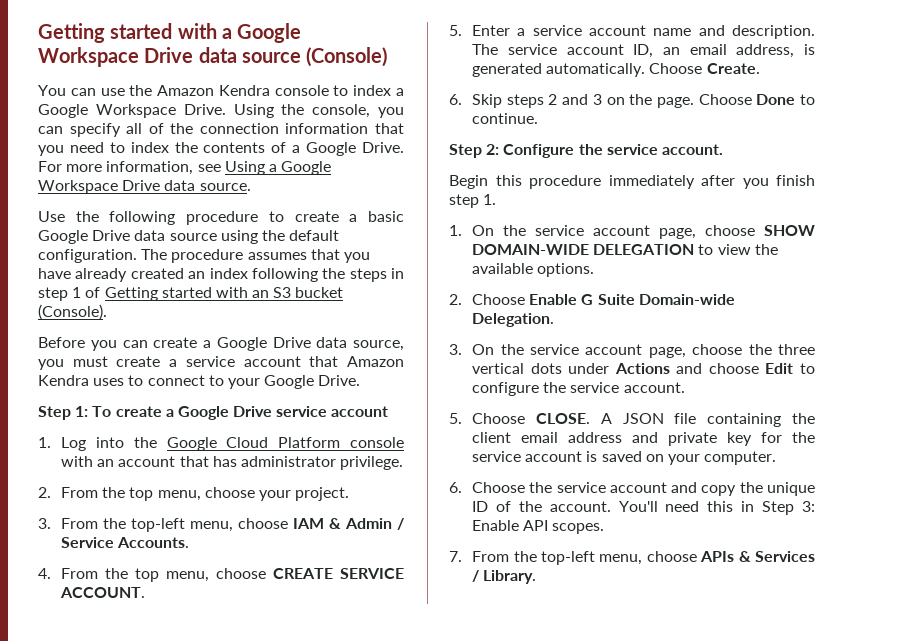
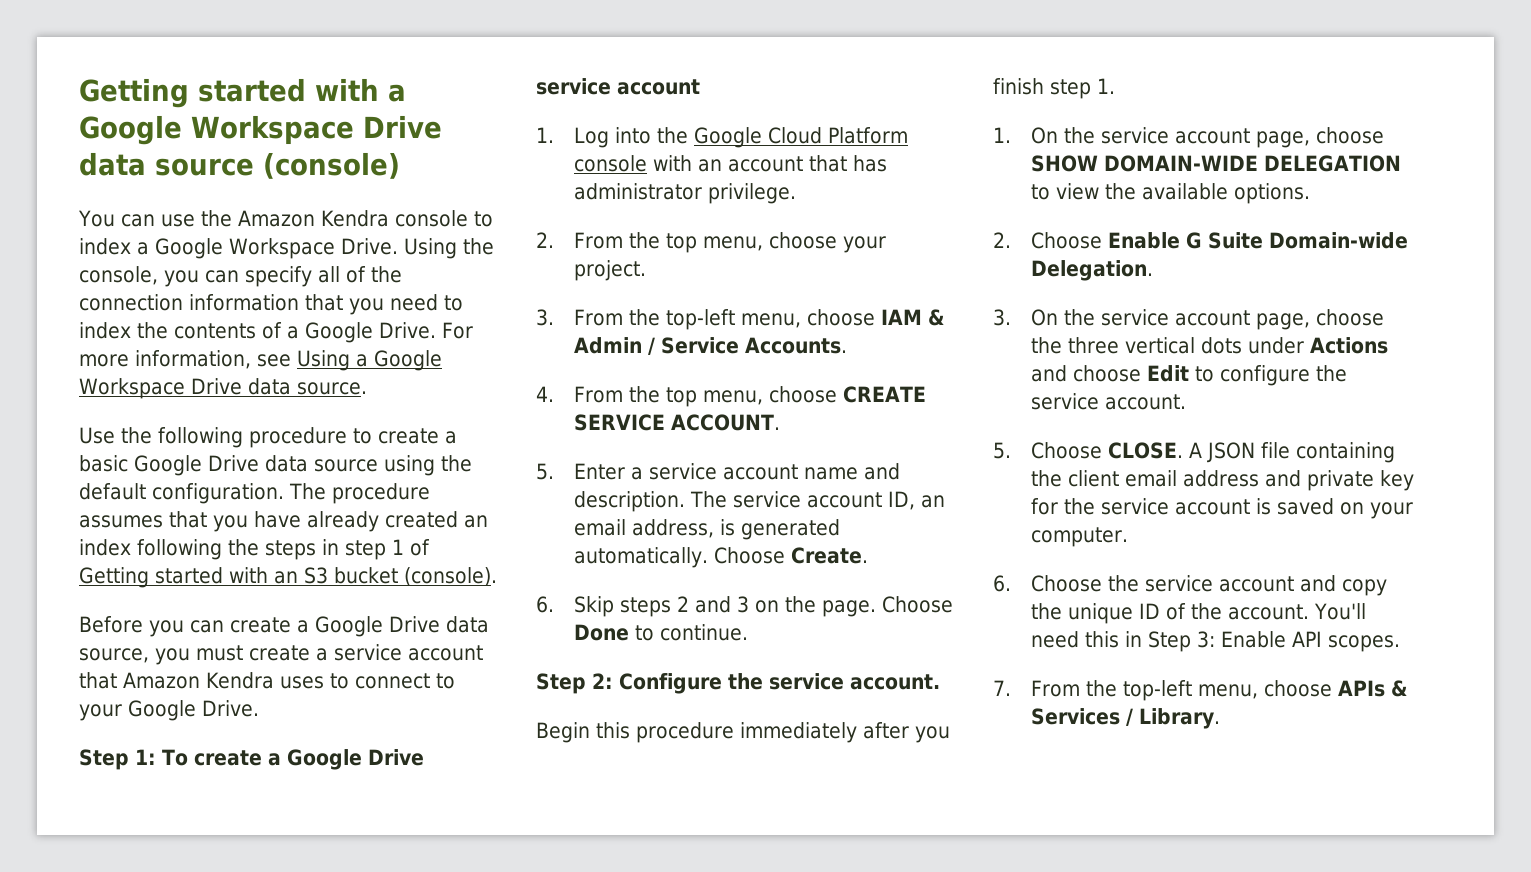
[306,47,388,67] (Console) -> [263,152,400,179] (console)
[38,304,107,320] (Console). -> [403,567,497,586] (console).

